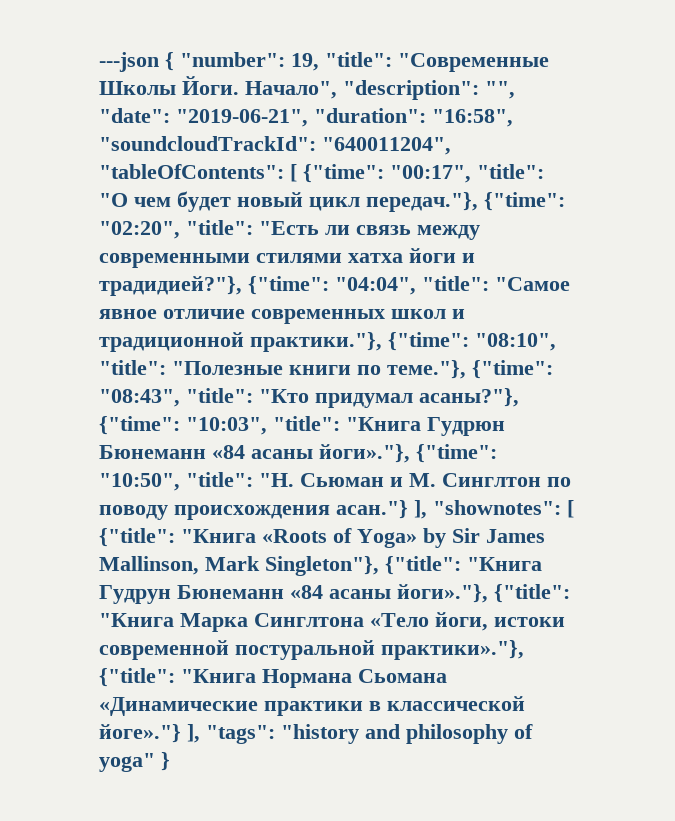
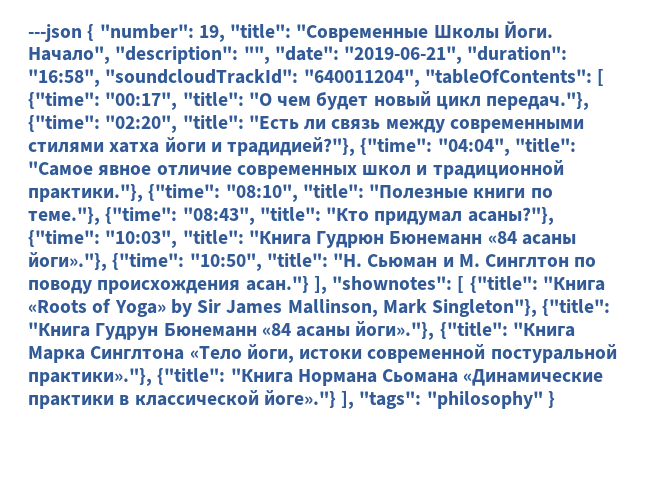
[281,724,533,744] [99,753,155,772] "history and philosophy of yoga" -> [426,391,543,409] "philosophy"

